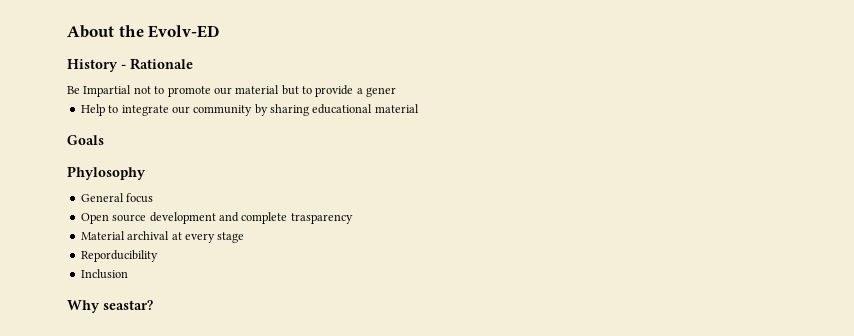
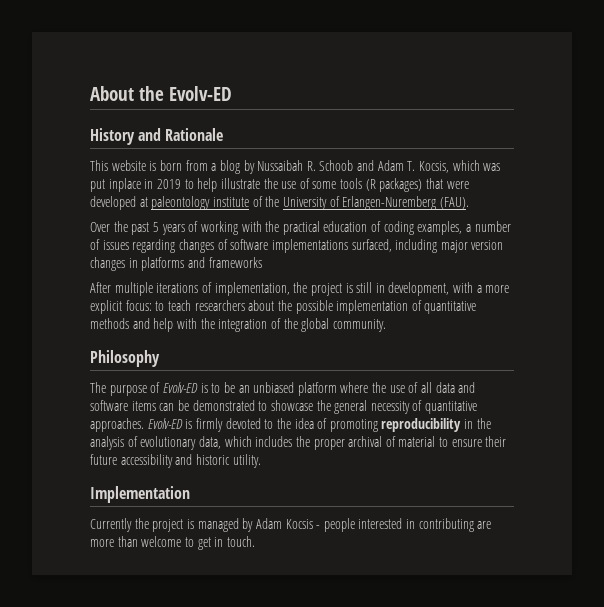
[121,64,126,69] - -> [138,128,162,141] and
[67,85,397,97] [80,104,419,116] [67,135,104,145] [67,166,146,180] [80,193,154,203] [80,212,353,224] [80,231,245,243] [80,250,158,262] [80,269,128,279] [67,300,153,313] Be Impartial not to promote our material but to provide a gener // Help to integrate our community by sharing educational material // Goals // Phylosophy // General focus // Open source development and complete trasparency // Material archival at every stage // Reporducibility // Inclusion // Why seastar? -> [90,160,501,174] [90,178,469,192] [90,196,469,210] [90,221,511,235] [90,239,504,253] [90,257,262,271] [90,282,510,296] [90,300,477,314] [90,318,386,332] [90,350,160,367] [90,382,476,396] [90,400,478,414] [90,418,491,432] [90,436,507,450] [90,454,261,468] [90,486,190,503] [90,518,492,532] [90,536,255,550] This website is born from a blog by Nussaibah R. Schoob and Adam T. Kocsis, which was put inplace in 2019 to help illustrate the use of some tools (R packages) that were developed at paleontology institute of the University of Erlangen-Nuremberg (FAU). // Over the past 5 years of working with the practical education of coding examples, a number of issues regarding changes of software implementations surfaced, including major version changes in platforms and frameworks // After multiple iterations of implementation, the project is still in development, with a more explicit focus: to teach researchers about the possible implementation of quantitative methods and help with the integration of the global community. // Philosophy // The purpose of Evolv-ED is to be an unbiased platform where the use of all data and software items can be demonstrated to showcase the general necessity of quantitative approaches. Evolv-ED is firmly devoted to the idea of promoting reproducibility in the analysis of evolutionary data, which includes the proper archival of material to ensure their future accessibility and historic utility. // Implementation // Currently the project is managed by Adam Kocsis - people interested in contributing are more than welcome to get in touch.

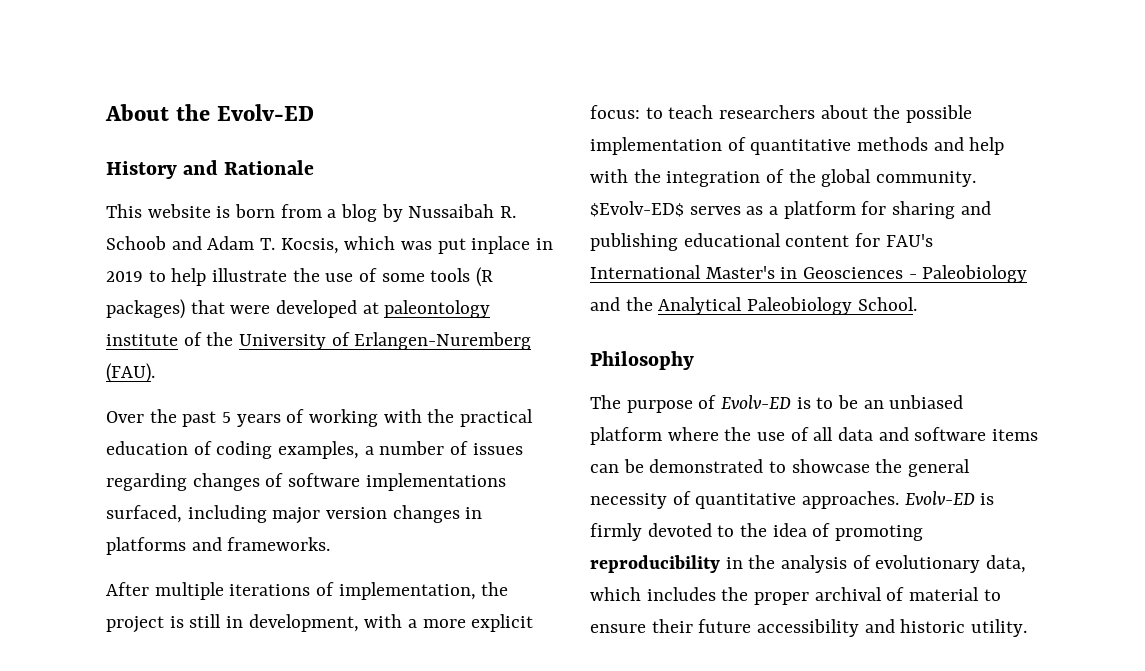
[208,257,262,268] frameworks -> [227,537,331,551] frameworks.
(386, 325) none -> [590,201,991,219] [590,233,933,251] [590,265,1028,283] [590,297,917,315] $Evolv-ED$ serves as a platform for sharing and publishing educational content for FAU's International Master's in Geosciences - Paleobiology and the Analytical Paleobiology School.
[90,486,190,503] [90,518,492,532] [90,536,255,550] // Implementation // Currently the project is managed by Adam Kocsis - people interested in contributing are more than welcome to get in touch. -> (1028, 628) none

